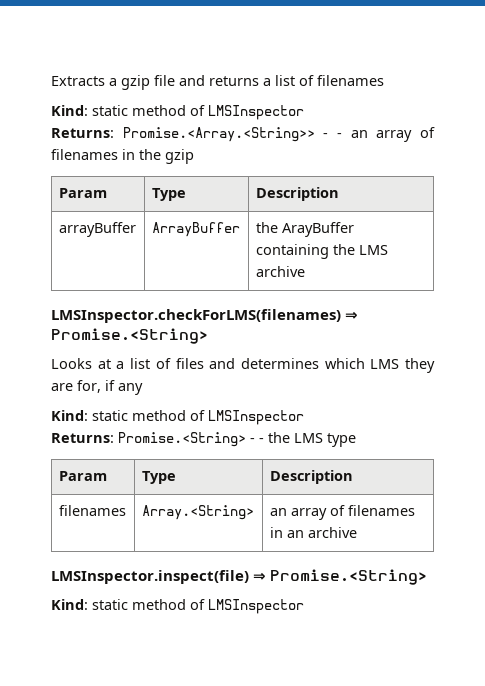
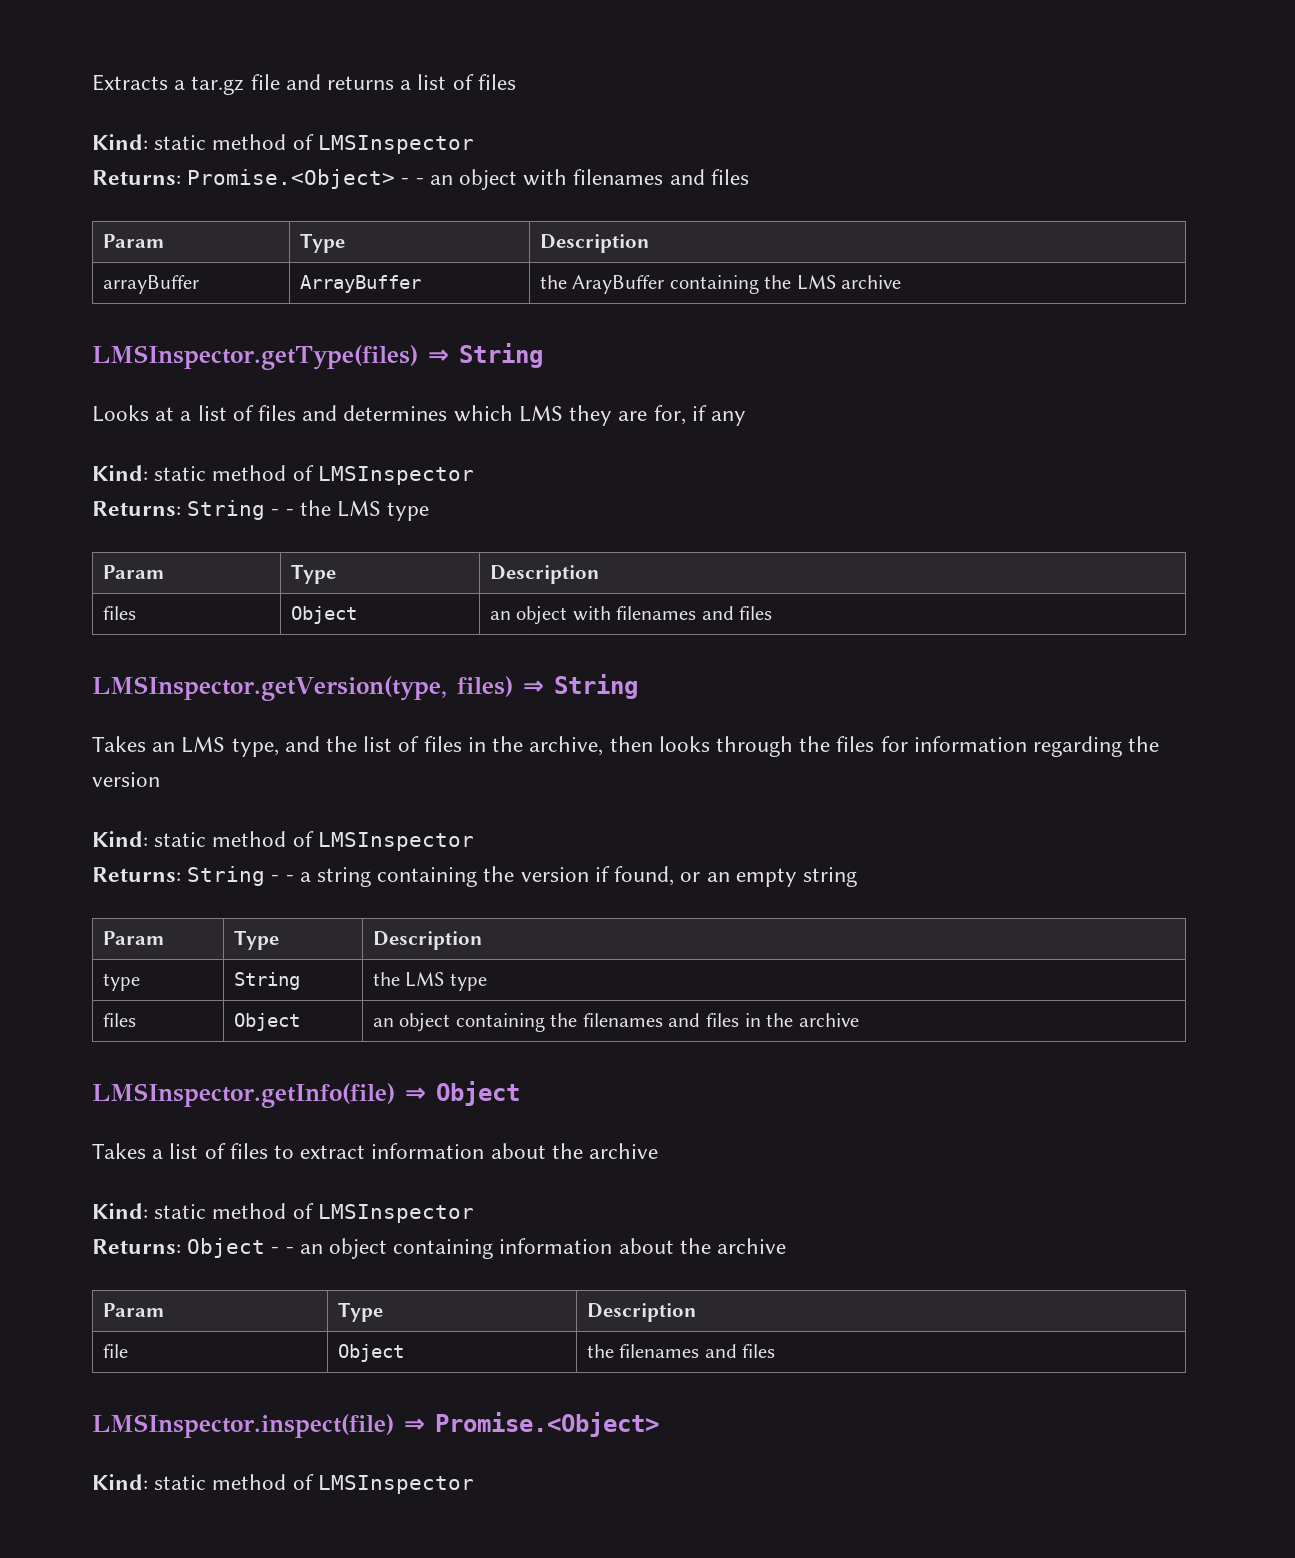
[121,75,150,90] gzip -> [191,76,245,95] tar.gz
[317,75,384,86] [51,105,304,120] [51,127,436,142] [51,149,194,164] filenames // Kind: static method of LMSInspector // Returns: Promise.<Array.<String>> - - an array of filenames in the gzip -> [477,74,516,90] [92,134,474,154] [92,169,749,190] files // Kind: static method of LMSInspector // Returns: Promise.<Object> - - an object with filenames and files
[51,309,359,323] [51,328,208,344] LMSInspector.checkForLMS(filenames) ⇒ Promise.<String> -> [92,343,543,370] LMSInspector.getType(files) ⇒ String
[118,432,246,447] Promise.<String> -> [187,500,266,520] String
[58,505,126,516] [141,505,254,520] [269,505,415,520] [269,527,357,538] [51,569,428,585] [51,599,304,614] filenames | Array.<String> | an array of filenames in an archive // LMSInspector.inspect(file) ⇒ Promise.<String> // Kind: static method of LMSInspector -> [102,606,136,620] [290,606,357,624] [489,606,773,625] [92,674,638,701] [92,736,1160,757] [92,772,160,787] [92,831,474,851] [92,866,857,887] [102,931,164,945] [233,930,279,950] [372,931,482,950] [102,973,140,991] [233,972,300,990] [372,972,487,991] [102,1013,136,1027] [233,1013,300,1031] [372,1013,859,1032] [92,1081,520,1108] [92,1143,659,1159] [92,1203,474,1223] [92,1238,787,1259] [102,1303,164,1317] [337,1302,383,1322] [586,1303,696,1322] [102,1344,128,1358] [337,1344,404,1362] [586,1344,776,1358] [92,1412,659,1438] [92,1474,474,1494] files | Object | an object with filenames and files // LMSInspector.getVersion(type, files) ⇒ String // Takes an LMS type, and the list of files in the archive, then looks through the files for information regarding the version // Kind: static method of LMSInspector // Returns: String - - a string containing the version if found, or an empty string // Param | Type | Description // type | String | the LMS type // files | Object | an object containing the filenames and files in the archive // LMSInspector.getInfo(file) ⇒ Object // Takes a list of files to extract information about the archive // Kind: static method of LMSInspector // Returns: Object - - an object containing information about the archive // Param | Type | Description // file | Object | the filenames and files // LMSInspector.inspect(file) ⇒ Promise.<Object> // Kind: static method of LMSInspector

